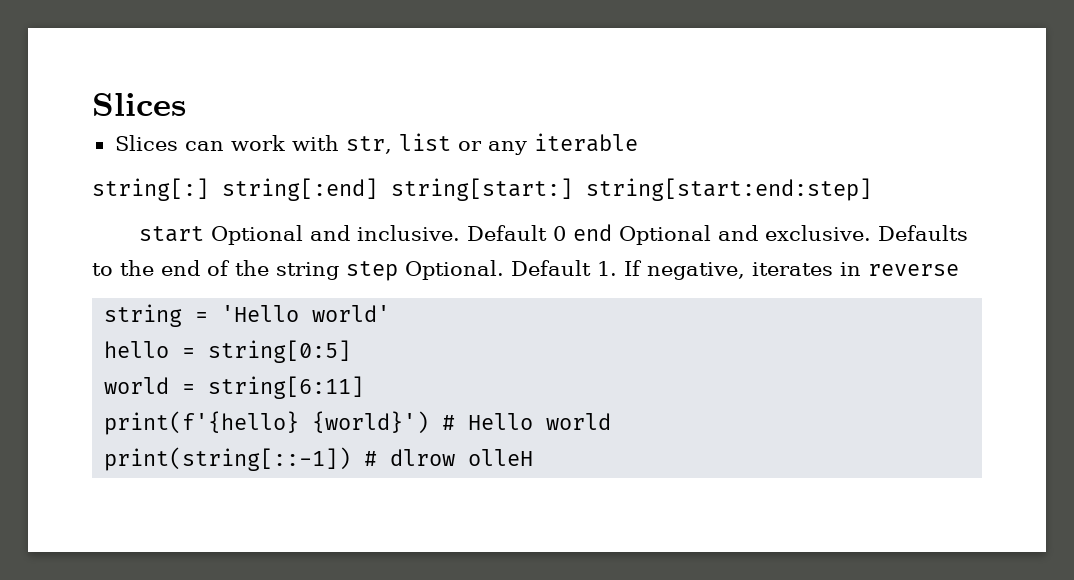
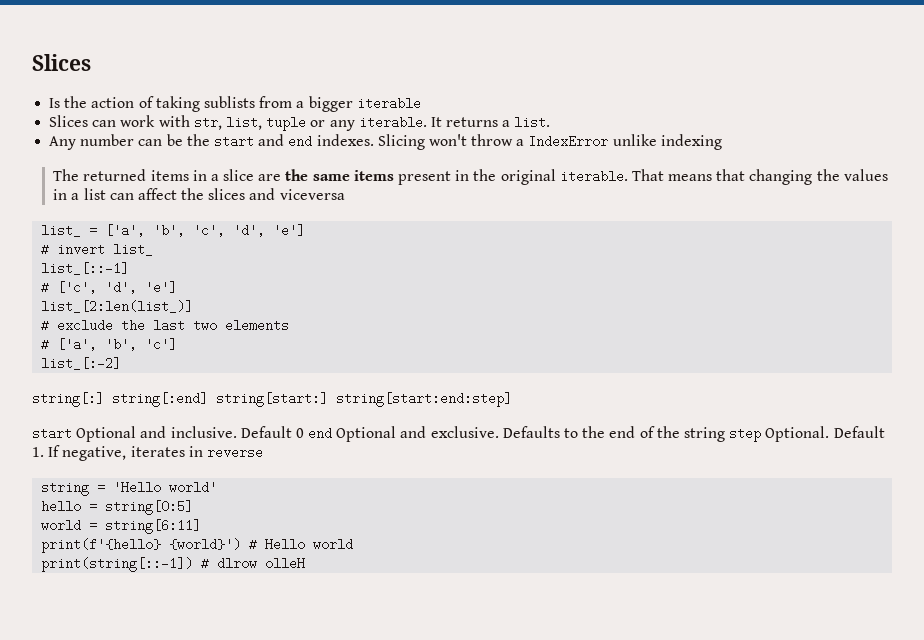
[92,93,186,116] Slices -> [32,54,91,71] [49,96,421,112] Slices // Is the action of taking sublists from a bigger iterable
[398,133,638,155] list or any iterable -> [225,116,551,131] [49,134,722,150] [53,169,888,185] [53,188,345,200] [41,224,306,237] [41,243,154,256] [41,262,130,275] [41,281,178,294] [41,300,194,313] [41,319,290,332] [41,338,178,351] [41,357,122,370] list, tuple or any iterable. It returns a list. // Any number can be the start and end indexes. Slicing won't throw a IndexError unlike indexing // The returned items in a slice are the same items present in the original iterable. That means that changing the values in a list can affect the slices and viceversa // list_ = ['a', 'b', 'c', 'd', 'e'] // # invert list_ // list_[::-1] // # ['c', 'd', 'e'] // list_[2:len(list_)] // # exclude the last two elements // # ['a', 'b', 'c'] // list_[:-2]

